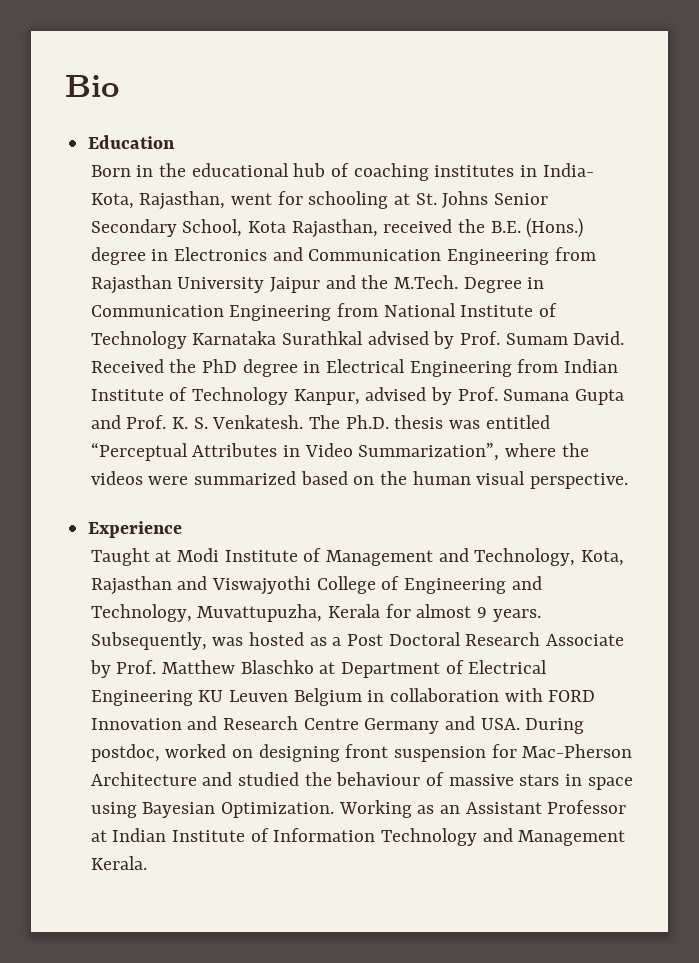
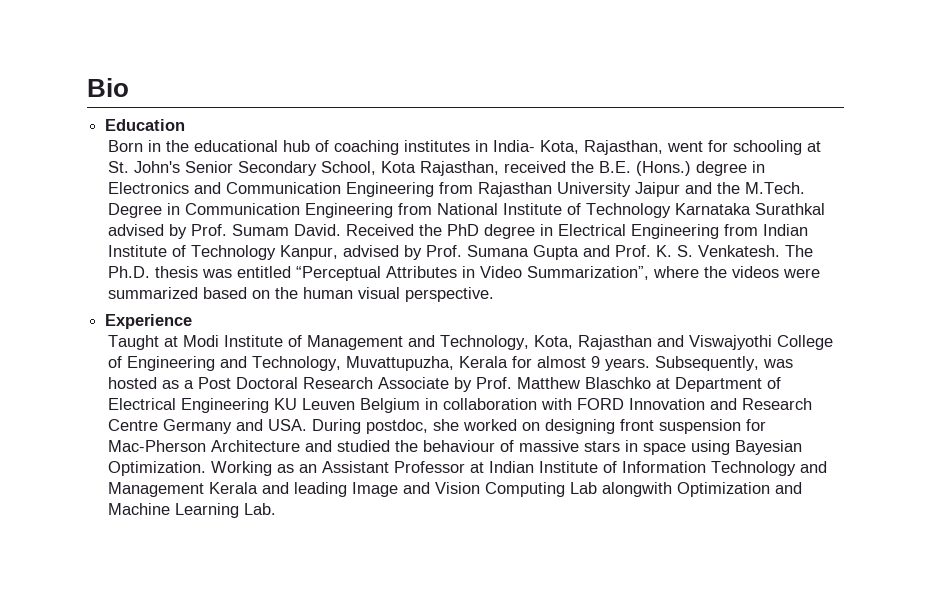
[442,191,489,208] Johns -> [133,161,180,173] John's
(160, 753) none -> [432,419,459,431] she
[90,856,147,870] Kerala. -> [208,482,802,497] [107,503,276,518] Kerala and leading Image and Vision Computing Lab alongwith Optimization and Machine Learning Lab.

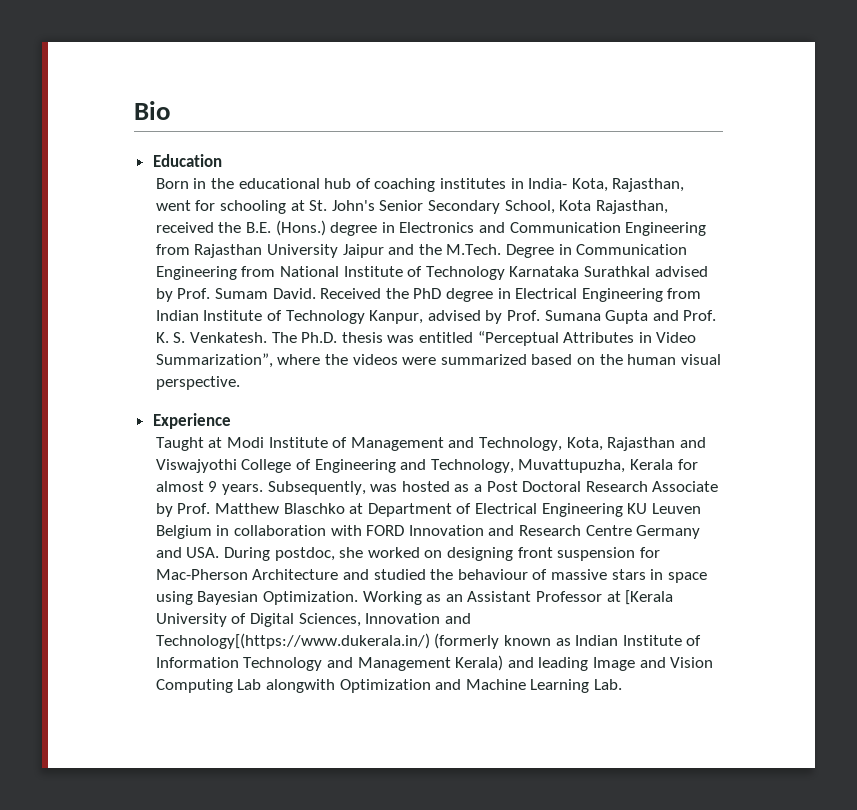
(484, 467) none -> [625,590,674,605] [155,613,471,627] [155,633,571,649] [Kerala University of Digital Sciences, Innovation and Technology[(https://www.dukerala.in/) (formerly known as
[208,482,258,494] Kerala -> [455,655,504,671] Kerala)

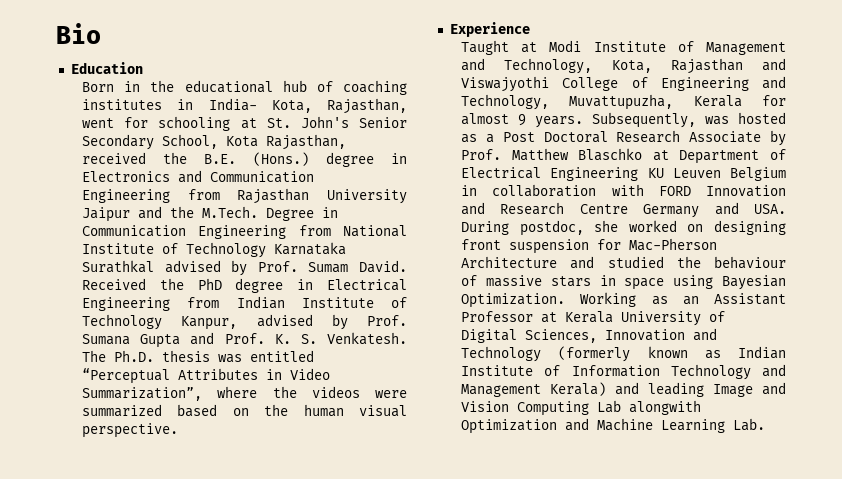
[625,590,674,605] [Kerala -> [565,311,614,323] Kerala
[155,633,430,649] Technology[(https://www.dukerala.in/) -> [461,346,542,362] Technology

